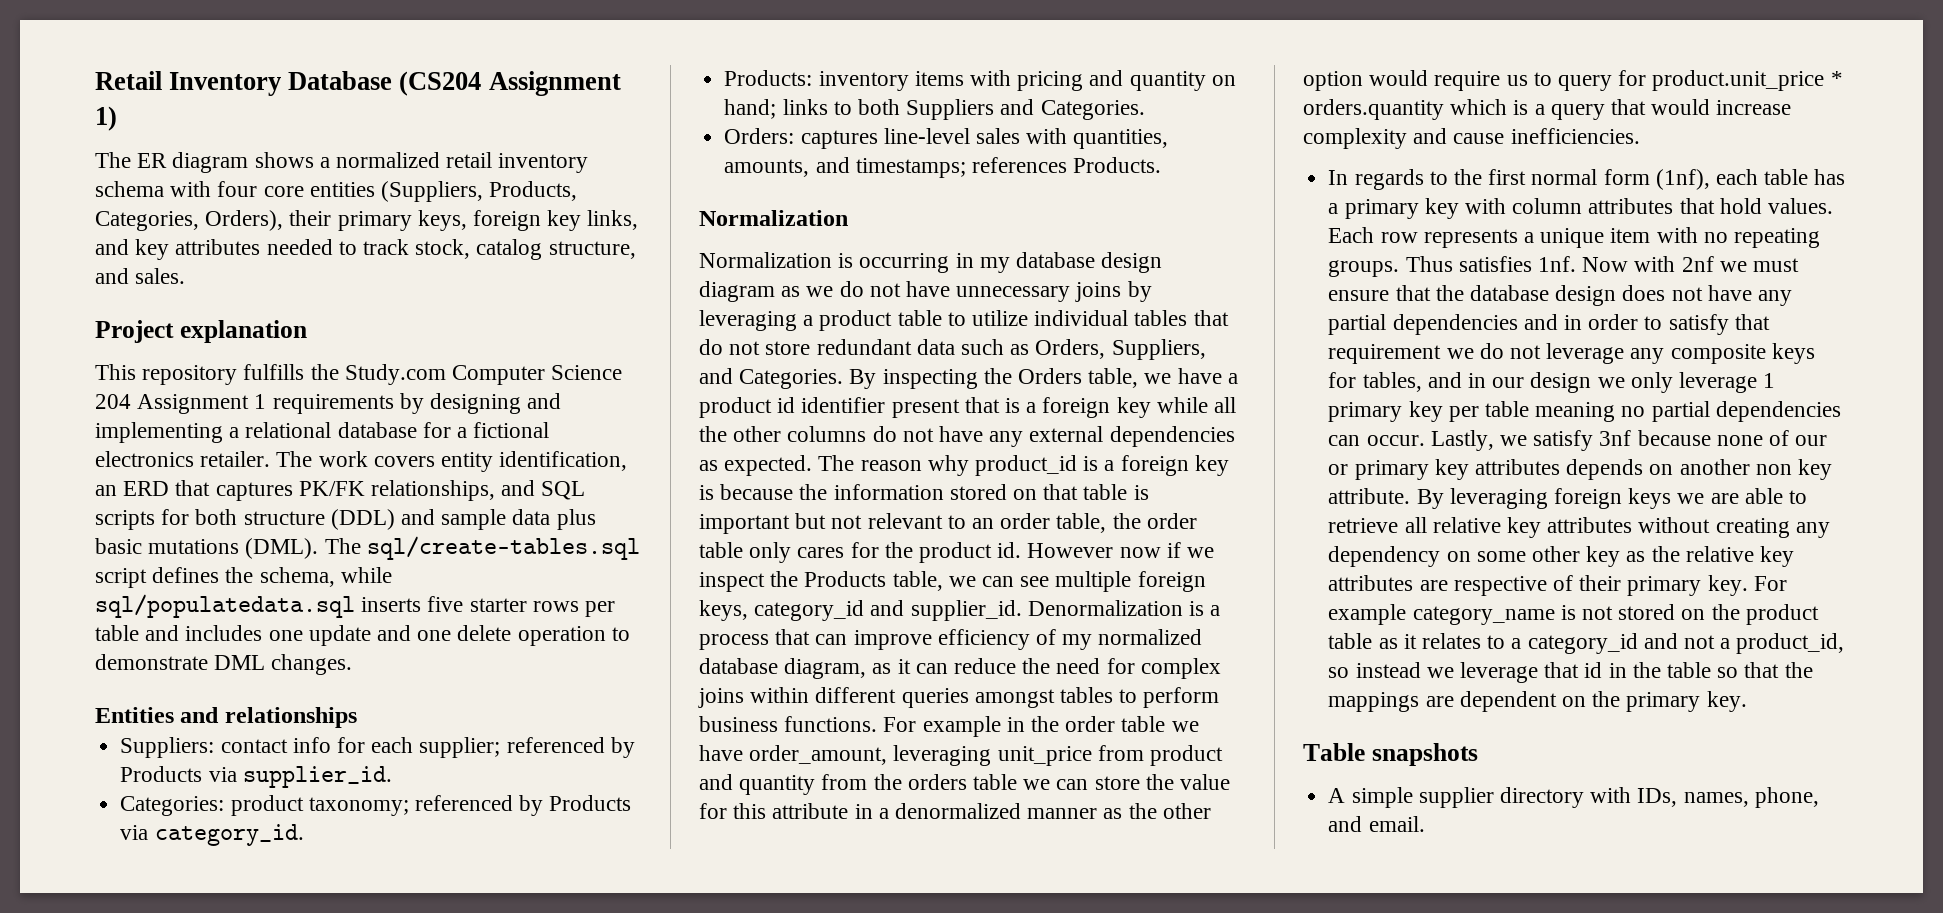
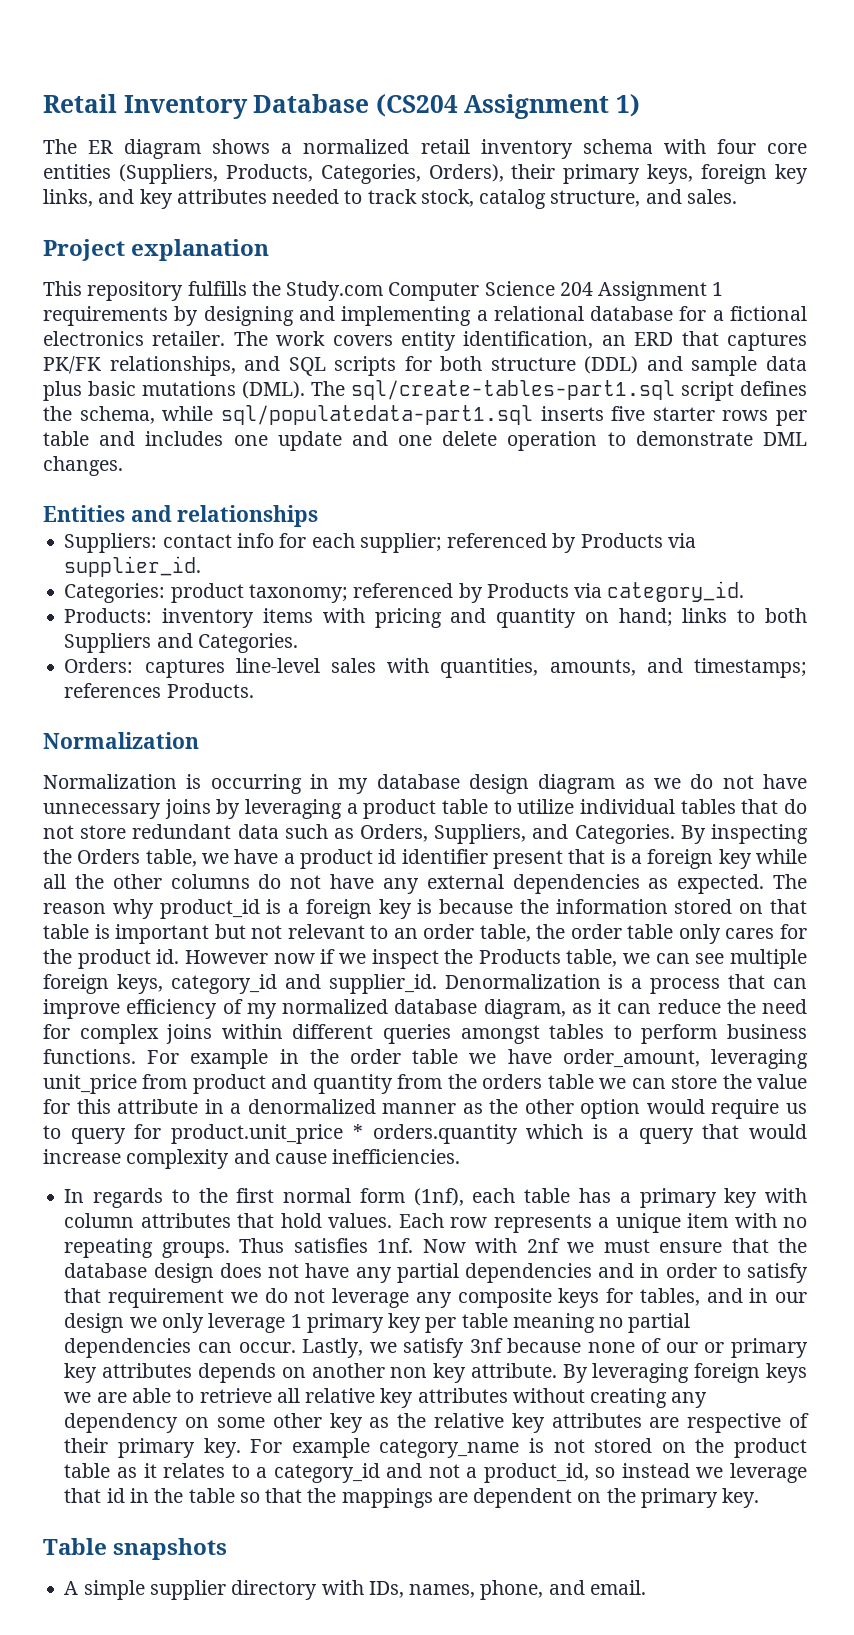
[366,536,640,560] sql/create-tables.sql -> [351,380,675,400] sql/create-tables-part1.sql
[95,594,355,618] sql/populatedata.sql -> [220,405,533,425] sql/populatedata-part1.sql

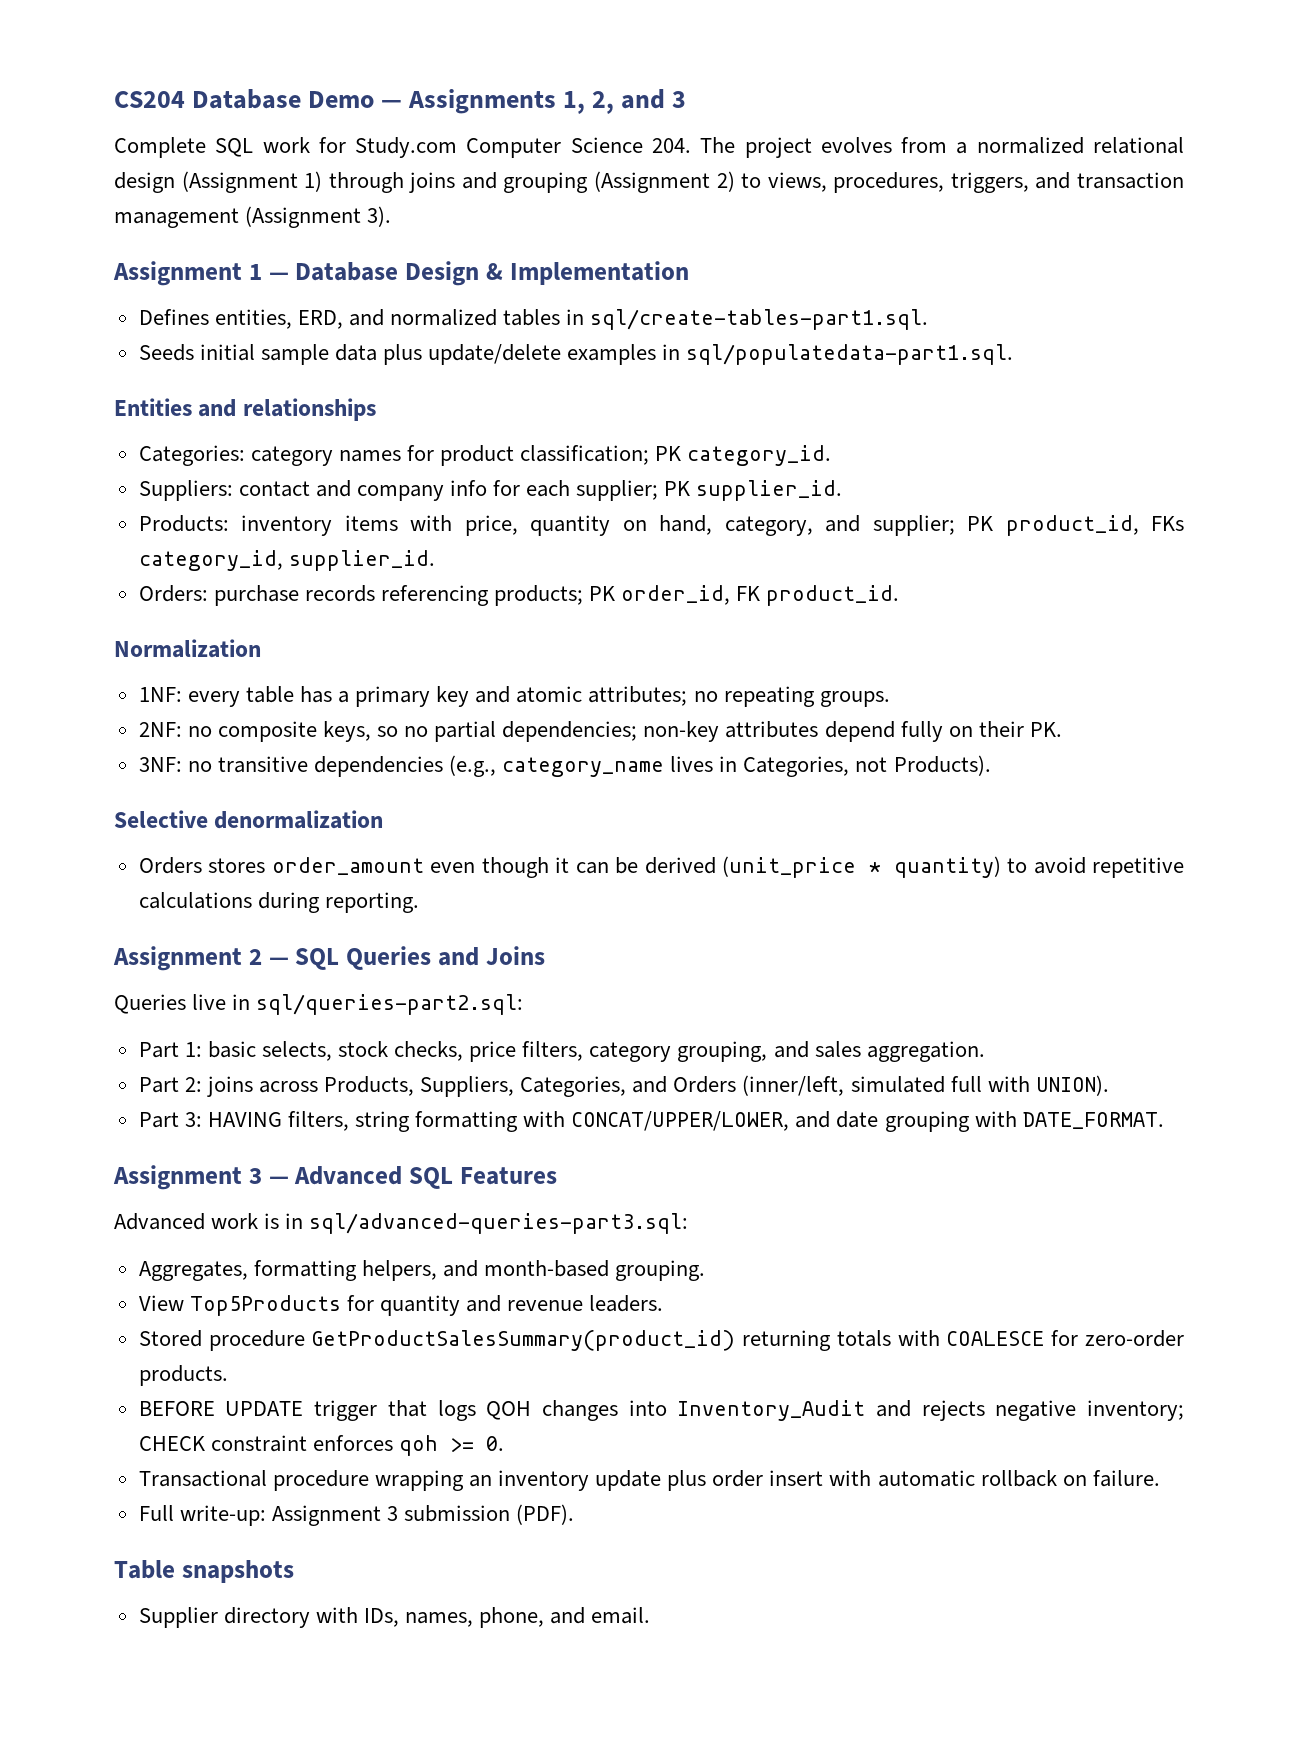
[43,94,641,119] [43,139,808,159] [43,164,809,184] [43,189,737,209] [43,239,270,261] [43,281,724,301] [43,306,807,326] [43,331,807,351] [43,356,807,376] [43,380,807,401] [43,405,807,426] [43,431,808,451] [43,456,123,476] [43,505,319,527] Retail Inventory Database (CS204 Assignment 1) // The ER diagram shows a normalized retail inventory schema with four core entities (Suppliers, Products, Categories, Orders), their primary keys, foreign key links, and key attributes needed to track stock, catalog structure, and sales. // Project explanation // This repository fulfills the Study.com Computer Science 204 Assignment 1 requirements by designing and implementing a relational database for a fictional electronics retailer. The work covers entity identification, an ERD that captures PK/FK relationships, and SQL scripts for both structure (DDL) and sample data plus basic mutations (DML). The sql/create-tables-part1.sql script defines the schema, while sql/populatedata-part1.sql inserts five starter rows per table and includes one update and one delete operation to demonstrate DML changes. // Entities and relationships -> [114,89,687,114] [114,137,1185,158] [114,171,1184,193] [114,206,392,228] [113,261,689,286] [138,309,929,330] [138,344,1014,365] [114,398,376,421] [138,445,832,466] CS204 Database Demo — Assignments 1, 2, and 3 // Complete SQL work for Study.com Computer Science 204. The project evolves from a normalized relational design (Assignment 1) through joins and grouping (Assignment 2) to views, procedures, triggers, and transaction management (Assignment 3). // Assignment 1 — Database Design & Implementation // Defines entities, ERD, and normalized tables in sql/create-tables-part1.sql. // Seeds initial sample data plus update/delete examples in sql/populatedata-part1.sql. // Entities and relationships // Categories: category names for product classification; PK category_id.
(232, 541) none -> [315,480,444,501] and company
[447,533,696,553] [64,556,202,577] [64,581,745,603] [64,608,807,628] [64,633,298,653] [64,658,808,678] [64,683,254,698] [43,732,199,749] [43,774,808,794] [43,799,807,819] [43,824,808,844] [43,849,808,869] [43,874,808,894] [43,899,807,919] [43,924,807,944] [43,949,807,969] [43,974,807,994] [43,999,807,1019] [43,1024,808,1044] [43,1049,808,1069] [43,1074,807,1094] [43,1099,808,1119] [43,1124,808,1144] [43,1149,461,1169] [64,1188,516,1208] referenced by Products via supplier_id. // Categories: product taxonomy; referenced by Products via category_id. // Products: inventory items with pricing and quantity on hand; links to both Suppliers and Categories. // Orders: captures line-level sales with quantities, amounts, and timestamps; references Products. // Normalization // Normalization is occurring in my database design diagram as we do not have unnecessary joins by leveraging a product table to utilize individual tables that do not store redundant data such as Orders, Suppliers, and Categories. By inspecting the Orders table, we have a product id identifier present that is a foreign key while all the other columns do not have any external dependencies as expected. The reason why product_id is a foreign key is because the information stored on that table is important but not relevant to an order table, the order table only cares for the product id. However now if we inspect the Products table, we can see multiple foreign keys, category_id and supplier_id. Denormalization is a process that can improve efficiency of my normalized database diagram, as it can reduce the need for complex joins within different queries amongst tables to perform business functions. For example in the order table we have order_amount, leveraging unit_price from product and quantity from the orders table we can store the value for this attribute in a denormalized manner as the other option would require us to query for product.unit_price * orders.quantity which is a query that would increase complexity and cause inefficiencies. // In regards to the first normal form (1nf), each -> [664,480,843,501] [138,515,1185,536] [138,550,435,571] [138,585,900,606] [114,639,261,658] [138,687,240,707] PK supplier_id. // Products: inventory items with price, quantity on hand, category, and supplier; PK product_id, FKs category_id, supplier_id. // Orders: purchase records referencing products; PK order_id, FK product_id. // Normalization // 1NF: every
[764,1188,807,1203] [64,1213,807,1233] [64,1238,807,1258] [64,1263,808,1283] [64,1288,807,1308] [64,1313,691,1333] [64,1338,809,1358] [64,1363,807,1383] [64,1388,708,1408] [64,1413,810,1433] [64,1438,808,1458] [64,1463,807,1483] [64,1488,760,1508] with column attributes that hold values. Each row represents a unique item with no repeating groups. Thus satisfies 1nf. Now with 2nf we must ensure that the database design does not have any partial dependencies and in order to satisfy that requirement we do not leverage any composite keys for tables, and in our design we only leverage 1 primary key per table meaning no partial dependencies can occur. Lastly, we satisfy 3nf because none of our or primary key attributes depends on another non key attribute. By leveraging foreign keys we are able to retrieve all relative key attributes without creating any dependency on some other key as the relative key attributes are respective of their primary key. For example category_name is not stored on the product table as it relates to a category_id and not a product_id, so instead we leverage that id in the table so that the mappings are dependent on the primary key. -> [475,686,890,707] [138,721,1062,742] [138,755,991,777] [114,810,384,829] [138,856,1184,878] [138,892,419,913] [113,946,545,971] [114,994,524,1015] [138,1041,985,1062] [138,1075,1109,1097] [138,1111,1164,1132] [113,1165,557,1190] [114,1213,689,1234] [138,1260,706,1281] [138,1295,664,1316] [138,1330,1184,1351] [138,1365,228,1386] [138,1400,1184,1421] [138,1435,504,1456] [138,1470,1160,1491] [138,1504,575,1526] and atomic attributes; no repeating groups. // 2NF: no composite keys, so no partial dependencies; non-key attributes depend fully on their PK. // 3NF: no transitive dependencies (e.g., category_name lives in Categories, not Products). // Selective denormalization // Orders stores order_amount even though it can be derived (unit_price * quantity) to avoid repetitive calculations during reporting. // Assignment 2 — SQL Queries and Joins // Queries live in sql/queries-part2.sql: // Part 1: basic selects, stock checks, price filters, category grouping, and sales aggregation. // Part 2: joins across Products, Suppliers, Categories, and Orders (inner/left, simulated full with UNION). // Part 3: HAVING filters, string formatting with CONCAT/UPPER/LOWER, and date grouping with DATE_FORMAT. // Assignment 3 — Advanced SQL Features // Advanced work is in sql/advanced-queries-part3.sql: // Aggregates, formatting helpers, and month-based grouping. // View Top5Products for quantity and revenue leaders. // Stored procedure GetProductSalesSummary(product_id) returning totals with COALESCE for zero-order products. // BEFORE UPDATE trigger that logs QOH changes into Inventory_Audit and rejects negative inventory; CHECK constraint enforces qoh >= 0. // Transactional procedure wrapping an inventory update plus order insert with automatic rollback on failure. // Full write-up: Assignment 3 submission (PDF).
[64,1580,226,1600] A simple supplier -> [138,1607,218,1628] Supplier

